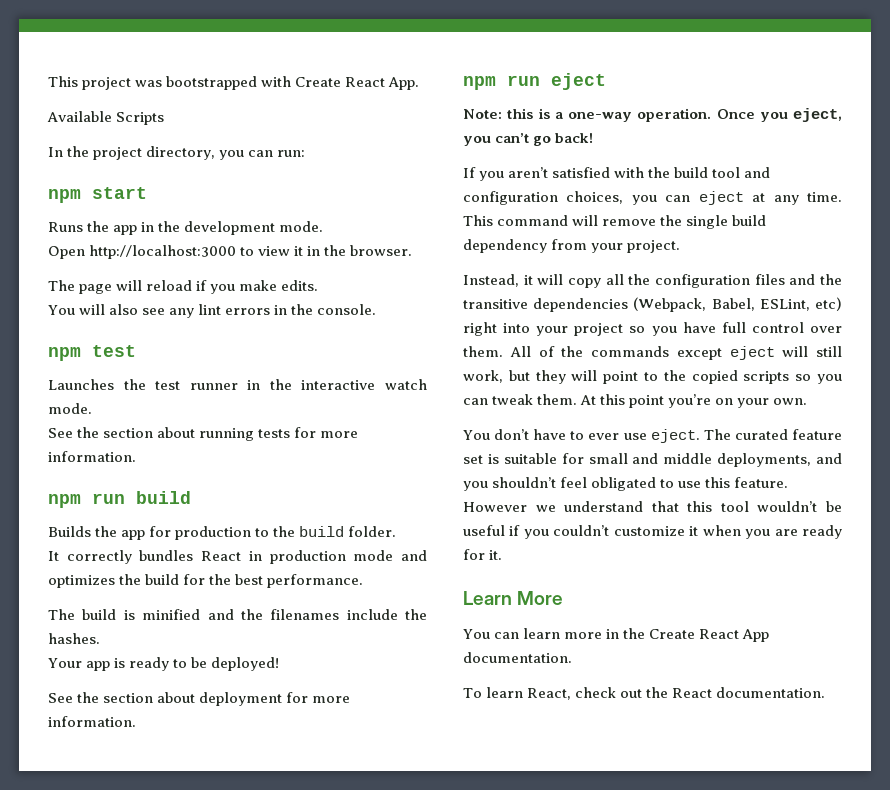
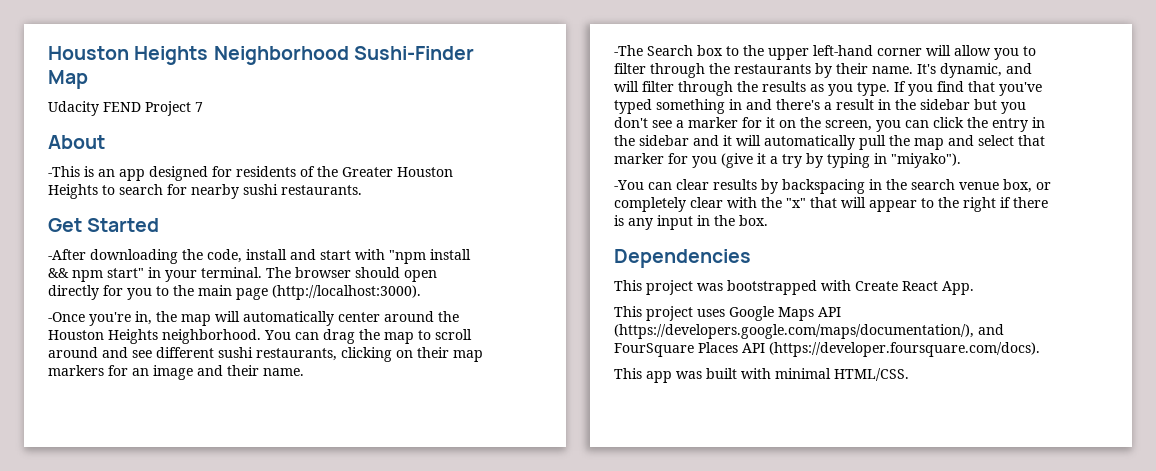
(48, 81) none -> [48,46,474,65] [48,70,88,89] [48,101,203,116] [48,135,105,149] [48,166,453,181] [48,184,362,199] [48,218,160,232] [48,249,471,264] [48,267,437,282] [48,285,421,300] [48,311,459,326] [48,329,472,344] [48,347,483,362] [48,365,304,380] [614,45,1036,60] [614,63,1032,78] [614,81,1042,96] [614,99,1026,114] [614,117,1045,132] [614,135,1045,150] [614,153,961,168] [614,179,1051,194] [614,197,1048,212] [614,215,768,230] [614,249,751,268] Houston Heights Neighborhood Sushi-Finder Map // Udacity FEND Project 7 // About // -This is an app designed for residents of the Greater Houston Heights to search for nearby sushi restaurants. // Get Started // -After downloading the code, install and start with "npm install && npm start" in your terminal. The browser should open directly for you to the main page (http://localhost:3000). // -Once you're in, the map will automatically center around the Houston Heights neighborhood. You can drag the map to scroll around and see different sushi restaurants, clicking on their map markers for an image and their name. // -The Search box to the upper left-hand corner will allow you to filter through the restaurants by their name. It's dynamic, and will filter through the results as you type. If you find that you've typed something in and there's a result in the sidebar but you don't see a marker for it on the screen, you can click the entry in the sidebar and it will automatically pull the map and select that marker for you (give it a try by typing in "miyako"). // -You can clear results by backspacing in the search venue box, or completely clear with the "x" that will appear to the right if there is any input in the box. // Dependencies //
[47,111,165,125] [48,146,306,160] [48,187,147,203] [48,221,324,235] [48,245,413,259] [48,280,319,294] [48,304,377,318] [48,345,136,361] [48,379,427,390] [48,403,92,414] [48,427,359,441] [48,451,136,462] [48,491,191,508] [48,526,397,540] [48,550,428,564] [48,574,364,588] [48,609,427,620] [48,633,100,644] [48,657,280,671] [48,692,351,706] [48,716,136,727] [463,73,606,90] [463,108,842,122] [463,133,594,146] [463,167,771,181] [463,191,842,205] [463,215,767,229] [463,239,681,253] [463,274,842,288] [463,297,842,312] [463,322,842,336] [463,346,842,360] [463,370,842,384] [463,394,808,408] [463,429,842,443] [463,453,842,467] [463,477,789,491] [463,501,842,512] [463,525,842,539] [463,549,503,560] [463,591,564,605] [463,628,770,642] [463,652,572,663] [463,687,826,700] Available Scripts // In the project directory, you can run: // npm start // Runs the app in the development mode. // Open http://localhost:3000 to view it in the browser. // The page will reload if you make edits. // You will also see any lint errors in the console. // npm test // Launches the test runner in the interactive watch mode. // See the section about running tests for more information. // npm run build // Builds the app for production to the build folder. // It correctly bundles React in production mode and optimizes the build for the best performance. // The build is minified and the filenames include the hashes. // Your app is ready to be deployed! // See the section about deployment for more information. // npm run eject // Note: this is a one-way operation. Once you eject, you can’t go back! // If you aren’t satisfied with the build tool and configuration choices, you can eject at any time. This command will remove the single build dependency from your project. // Instead, it will copy all the configuration files and the transitive dependencies (Webpack, Babel, ESLint, etc) right into your project so you have full control over them. All of the commands except eject will still work, but they will point to the copied scripts so you can tweak them. At this point you’re on your own. // You don’t have to ever use eject. The curated feature set is suitable for small and middle deployments, and you shouldn’t feel obligated to use this feature. However we understand that this tool wouldn’t be useful if you couldn’t customize it when you are ready for it. // Learn More // You can learn more in the Create React App documentation. // To learn React, check out the React documentation. -> [614,306,841,321] [614,324,1004,339] [614,342,1040,357] [614,368,909,383] This project uses Google Maps API (https://developers.google.com/maps/documentation/), and FourSquare Places API (https://developer.foursquare.com/docs). // This app was built with minimal HTML/CSS.

